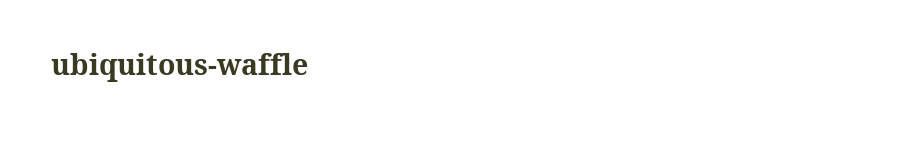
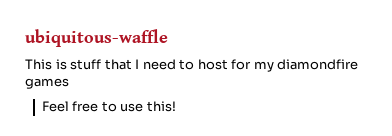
(308, 67) none -> [25,59,359,72] [25,78,69,89] [41,101,176,112] // This is stuff that I need to host for my diamondfire games // Feel free to use this!

